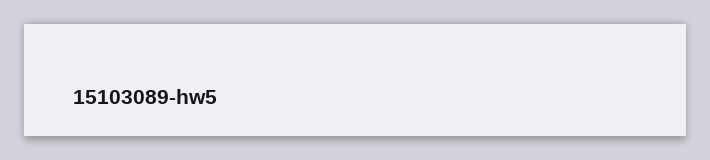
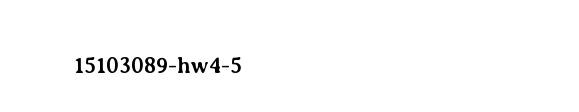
[73,89,217,104] 15103089-hw5 -> [74,57,242,73] 15103089-hw4-5

